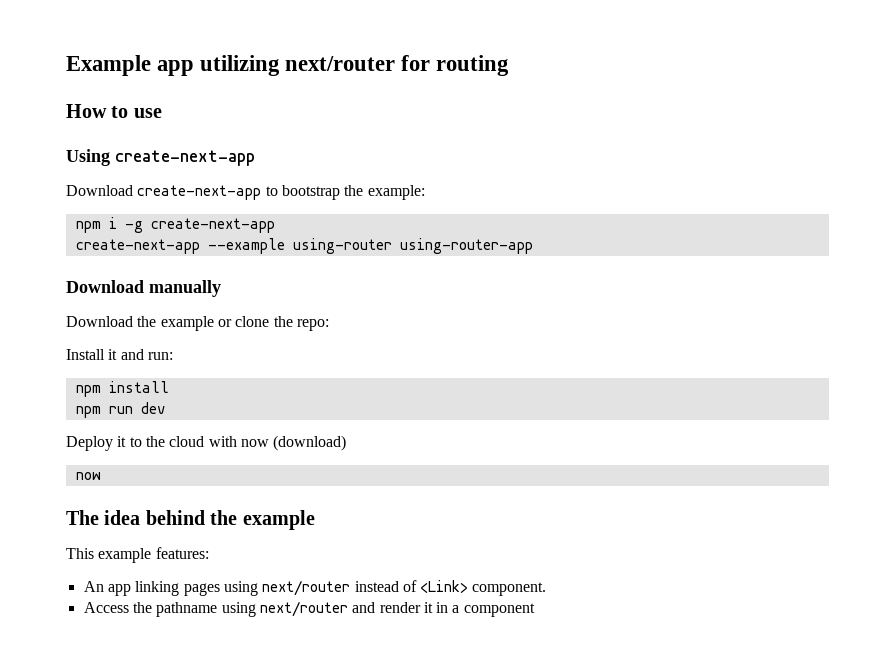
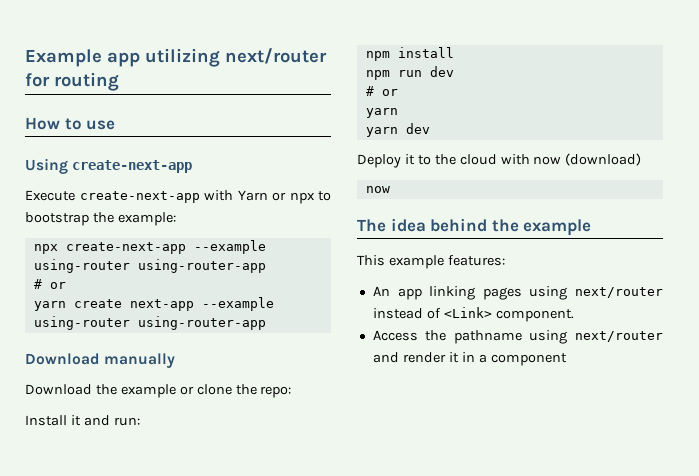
[66,185,425,200] [75,217,275,233] [75,239,200,254] Download create-next-app to bootstrap the example: // npm i -g create-next-app // create-next-app -> [25,190,331,204] [25,212,176,226] [33,240,266,254] [33,259,266,273] [33,279,66,289] [33,299,194,311] Execute create-next-app with Yarn or npx to bootstrap the example: // npx create-next-app --example using-router using-router-app // # or // yarn create next-app
(165, 408) none -> [365,86,398,96] [365,108,398,118] [365,123,430,137] // # or // yarn // yarn dev

